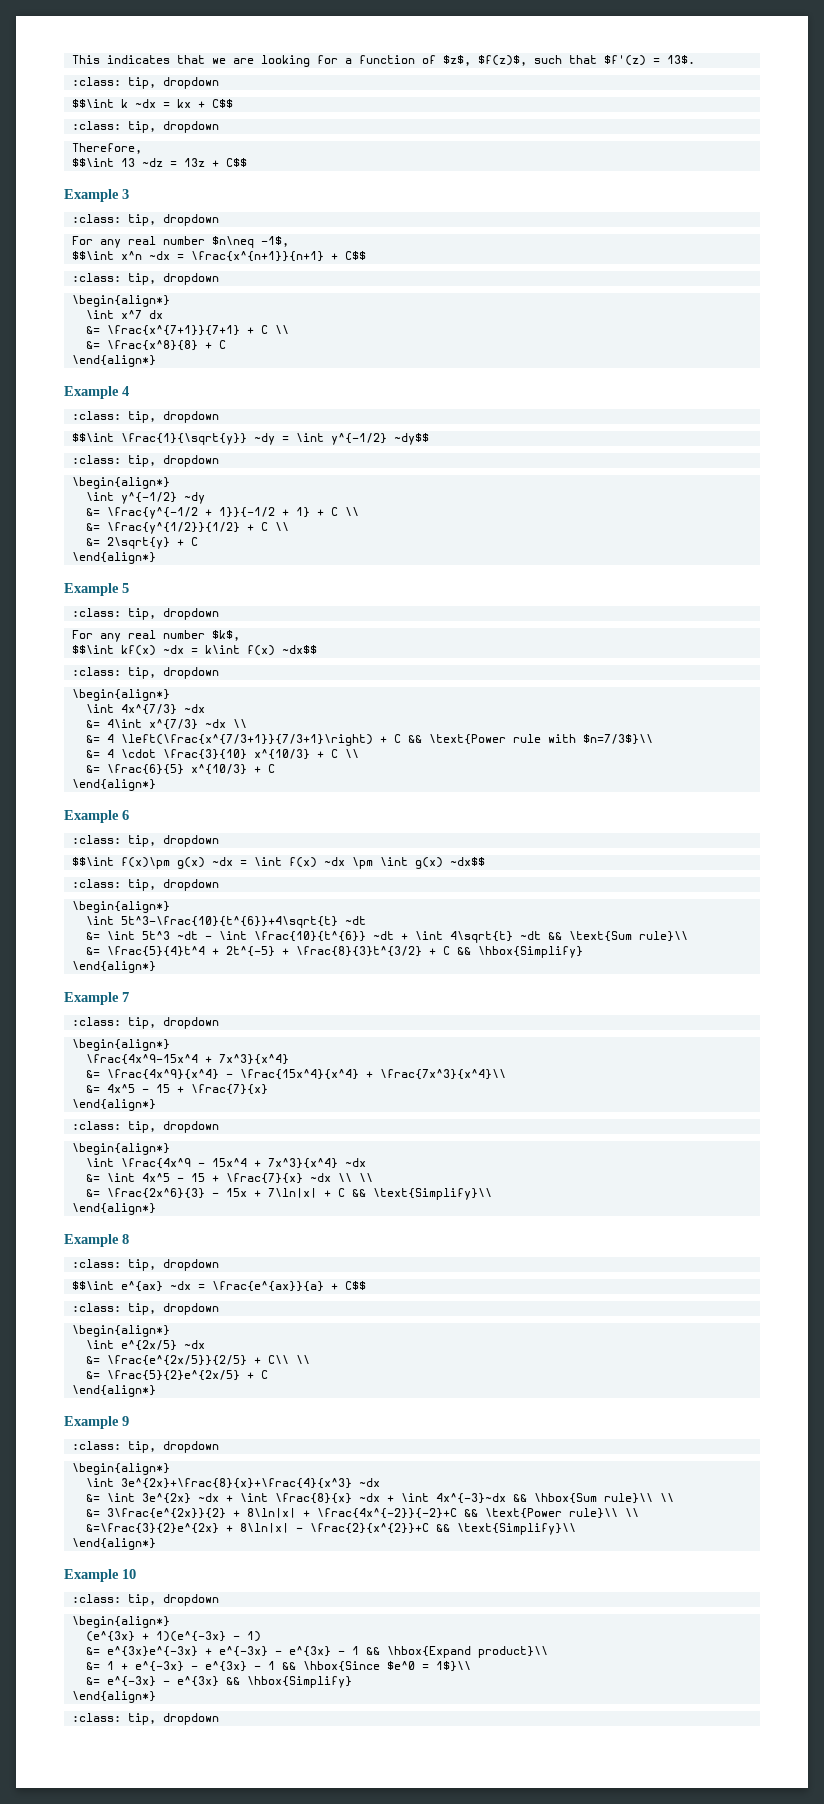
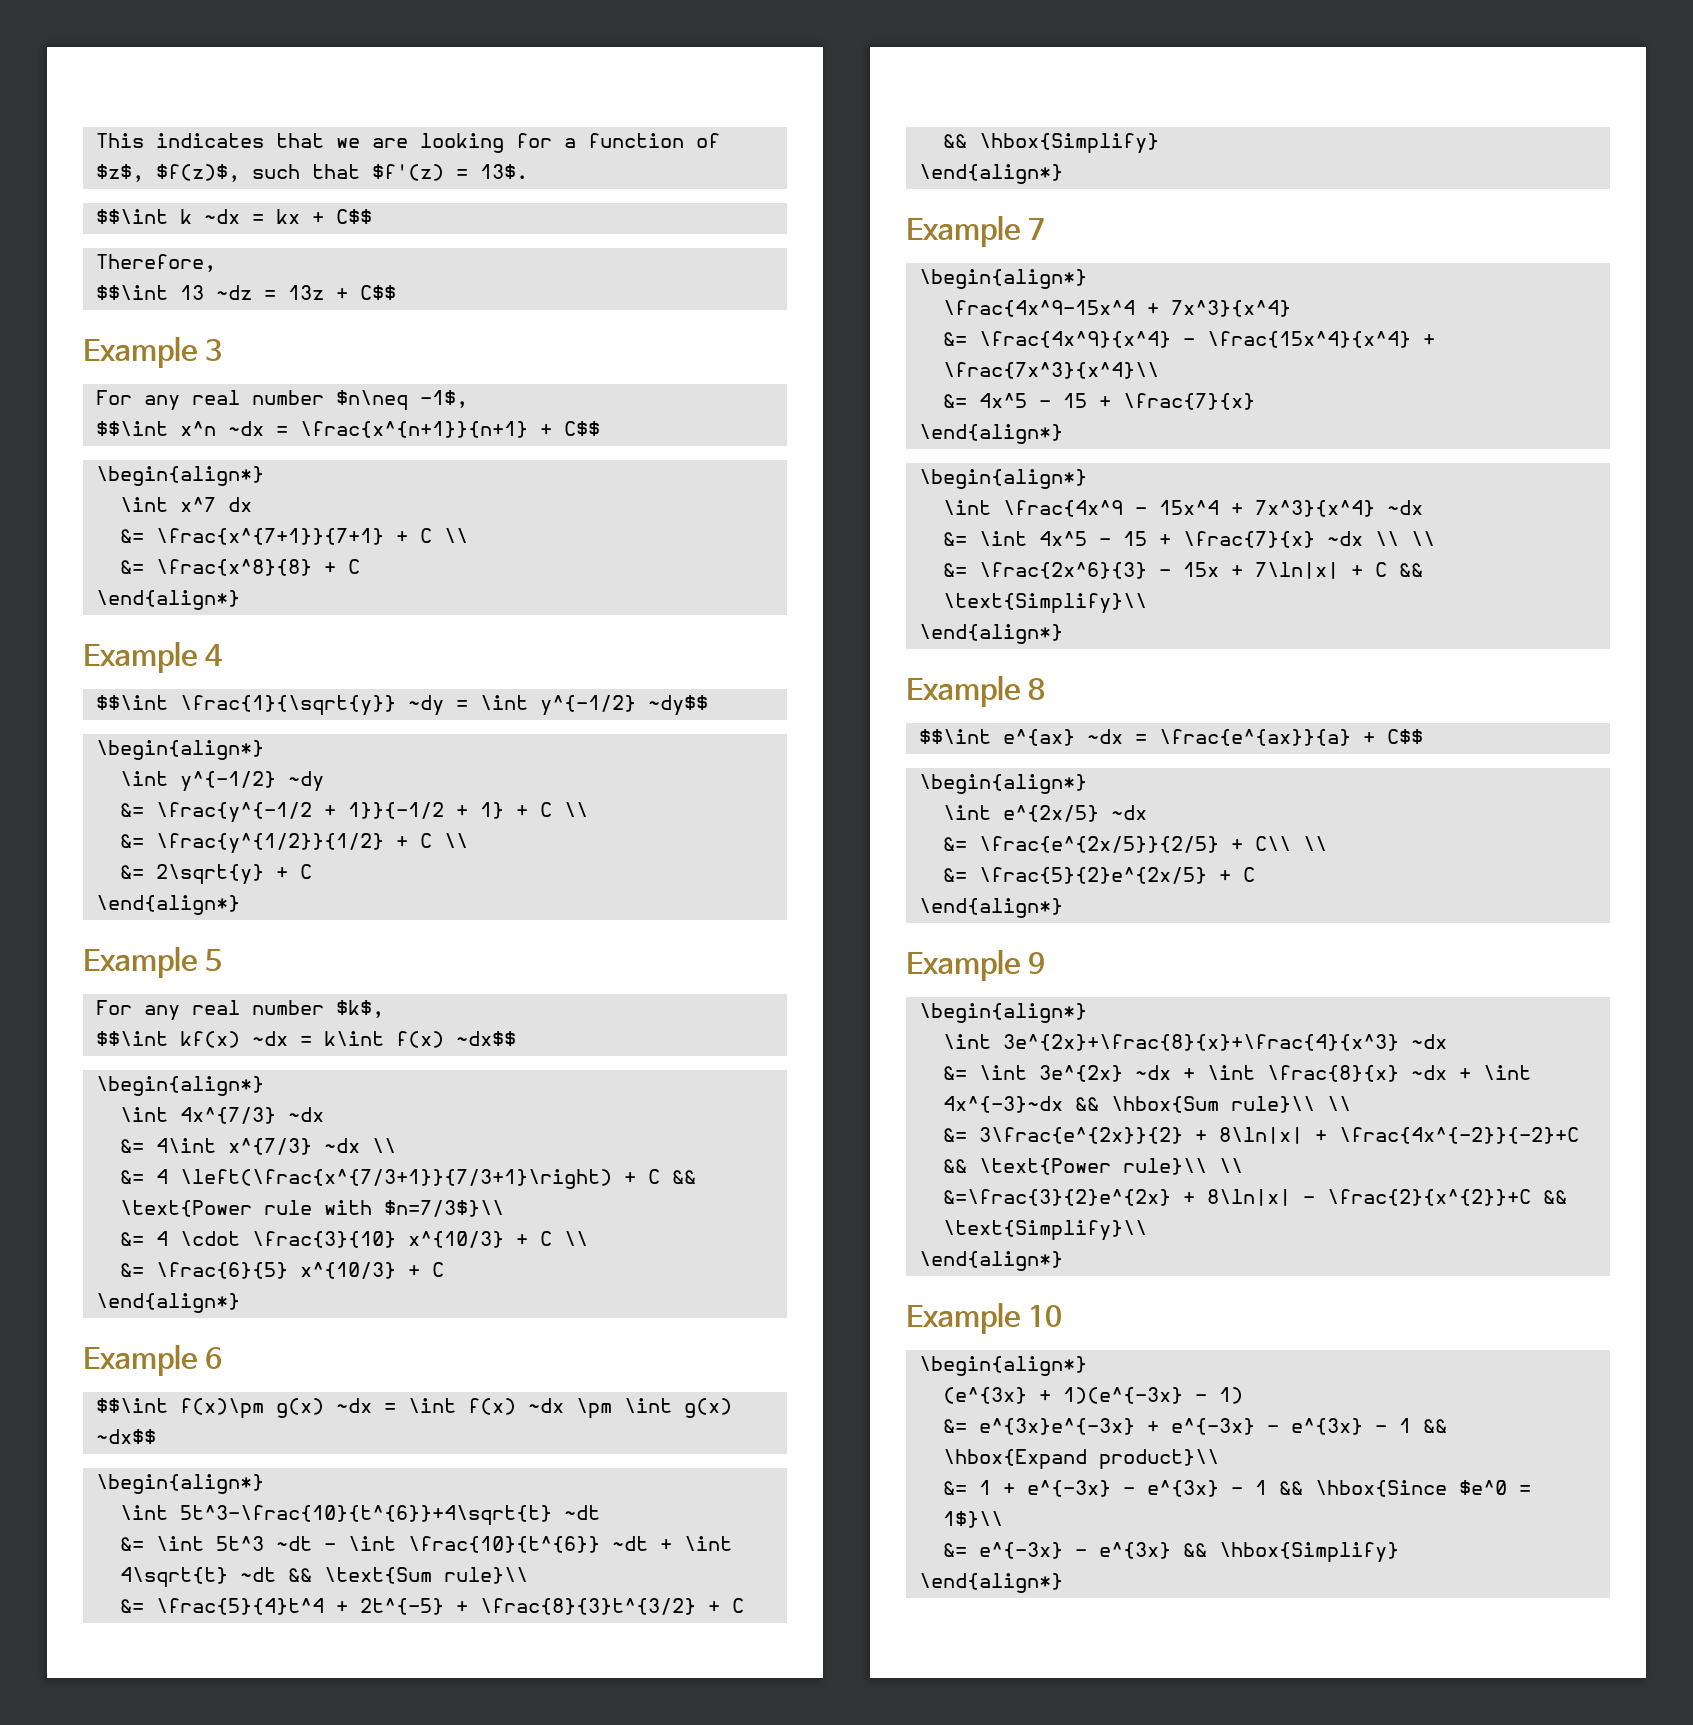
[71,77,219,89] // :class: tip, dropdown -> (528, 171) none
[71,121,219,133] // :class: tip, dropdown -> (372, 216) none
[71,214,219,226] // :class: tip, dropdown -> (222, 350) none
[71,273,219,285] // :class: tip, dropdown -> (600, 428) none
[71,411,219,423] // :class: tip, dropdown -> (222, 655) none
[71,455,219,467] // :class: tip, dropdown -> (708, 705) none
[71,608,219,620] // :class: tip, dropdown -> (222, 960) none
[71,667,219,679] // :class: tip, dropdown -> (516, 1038) none
[71,835,219,847] // :class: tip, dropdown -> (222, 1358) none
[71,879,219,891] // :class: tip, dropdown -> (156, 1436) none
[71,1017,219,1029] // :class: tip, dropdown -> (1045, 229) none
[71,1121,219,1133] // :class: tip, dropdown -> (1063, 434) none
[71,1259,219,1271] // :class: tip, dropdown -> (1045, 689) none
[71,1303,219,1315] // :class: tip, dropdown -> (1423, 736) none
[71,1441,219,1453] // :class: tip, dropdown -> (1045, 963) none
[71,1594,219,1606] // :class: tip, dropdown -> (1062, 1316) none
[71,1713,219,1725] // :class: tip, dropdown -> (1063, 1583) none

